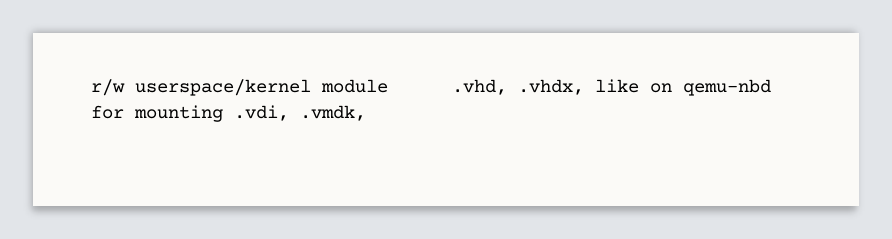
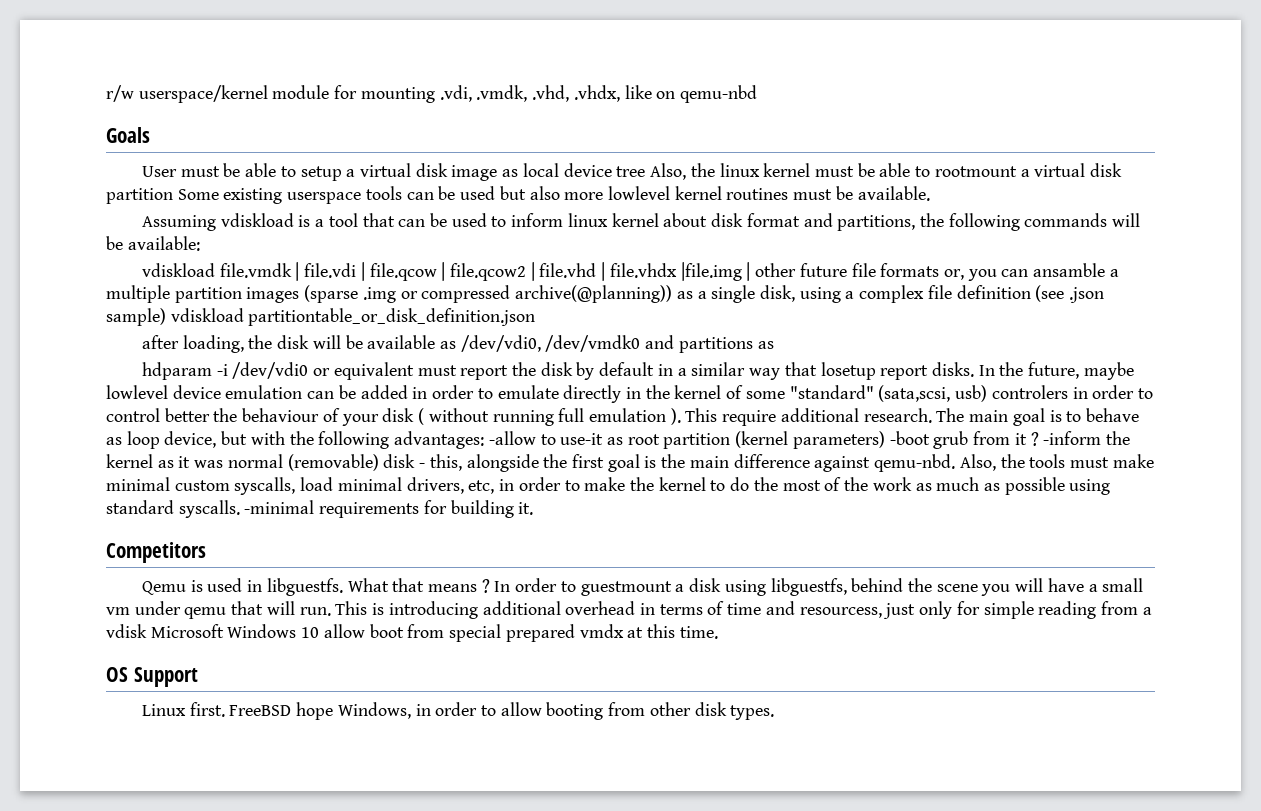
(771, 87) none -> [106,127,150,143] [141,163,1123,181] [106,186,930,204] [141,213,1141,231] [106,236,200,251] [141,262,1119,281] [106,285,1105,303] [106,308,536,326] [141,335,774,353] [141,362,1134,380] [106,385,1153,403] [106,408,1139,426] [106,431,1130,449] [106,454,1154,472] [106,477,1111,495] [106,500,534,518] [106,542,206,563] [141,578,1144,596] [106,601,1152,619] [106,624,718,642] [106,667,198,687] [141,702,775,720] // Goals // User must be able to setup a virtual disk image as local device tree Also, the linux kernel must be able to rootmount a virtual disk partition Some existing userspace tools can be used but also more lowlevel kernel routines must be available. // Assuming vdiskload is a tool that can be used to inform linux kernel about disk format and partitions, the following commands will be available: // vdiskload file.vmdk | file.vdi | file.qcow | file.qcow2 | file.vhd | file.vhdx |file.img | other future file formats or, you can ansamble a multiple partition images (sparse .img or compressed archive(@planning)) as a single disk, using a complex file definition (see .json sample) vdiskload partitiontable_or_disk_definition.json // after loading, the disk will be available as /dev/vdi0, /dev/vmdk0 and partitions as // hdparam -i /dev/vdi0 or equivalent must report the disk by default in a similar way that losetup report disks. In the future, maybe lowlevel device emulation can be added in order to emulate directly in the kernel of some "standard" (sata,scsi, usb) controlers in order to control better the behaviour of your disk ( without running full emulation ). This require additional research. The main goal is to behave as loop device, but with the following advantages: -allow to use-it as root partition (kernel parameters) -boot grub from it ? -inform the kernel as it was normal (removable) disk - this, alongside the first goal is the main difference against qemu-nbd. Also, the tools must make minimal custom syscalls, load minimal drivers, etc, in order to make the kernel to do the most of the work as much as possible using standard syscalls. -minimal requirements for building it. // Competitors // Qemu is used in libguestfs. What that means ? In order to guestmount a disk using libguestfs, behind the scene you will have a small vm under qemu that will run. This is introducing additional overhead in terms of time and resourcess, just only for simple reading from a vdisk Microsoft Windows 10 allow boot from special prepared vmdx at this time. // OS Support // Linux first. FreeBSD hope Windows, in order to allow booting from other disk types.

